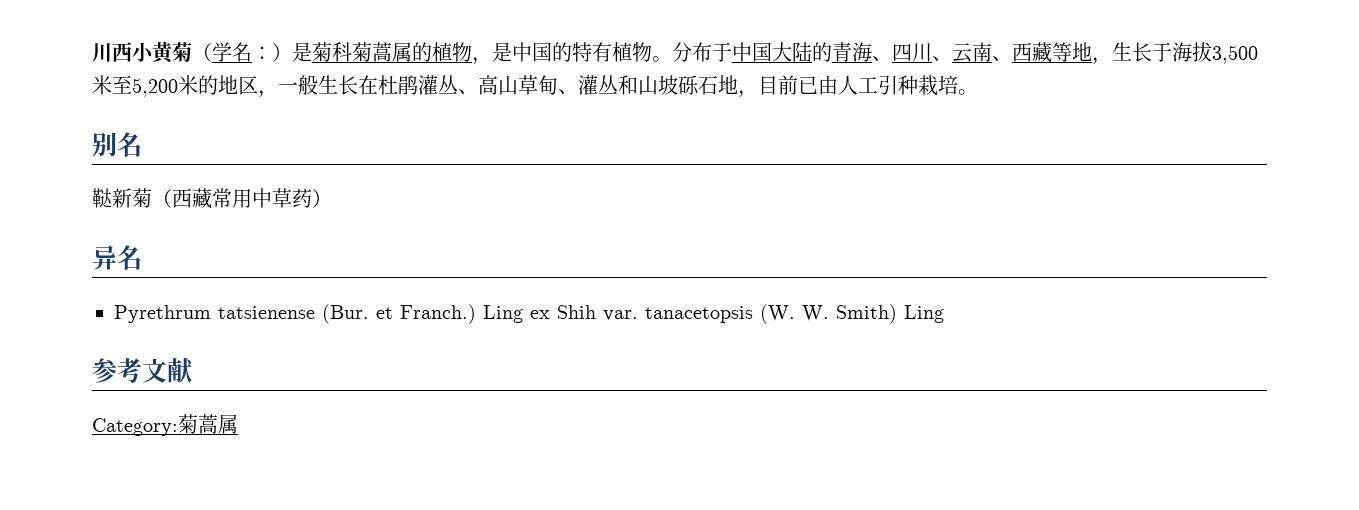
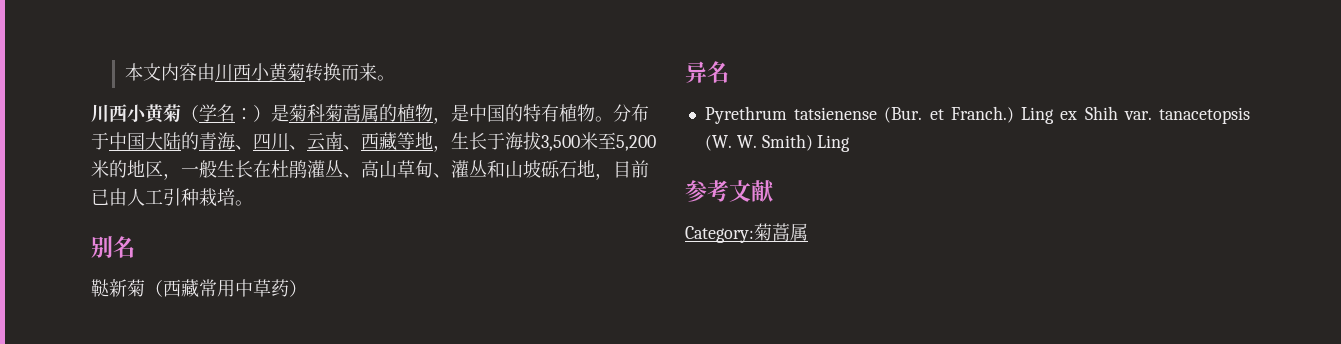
(92, 52) none -> [124,63,395,82] 本文内容由川西小黄菊转换而来。 //

